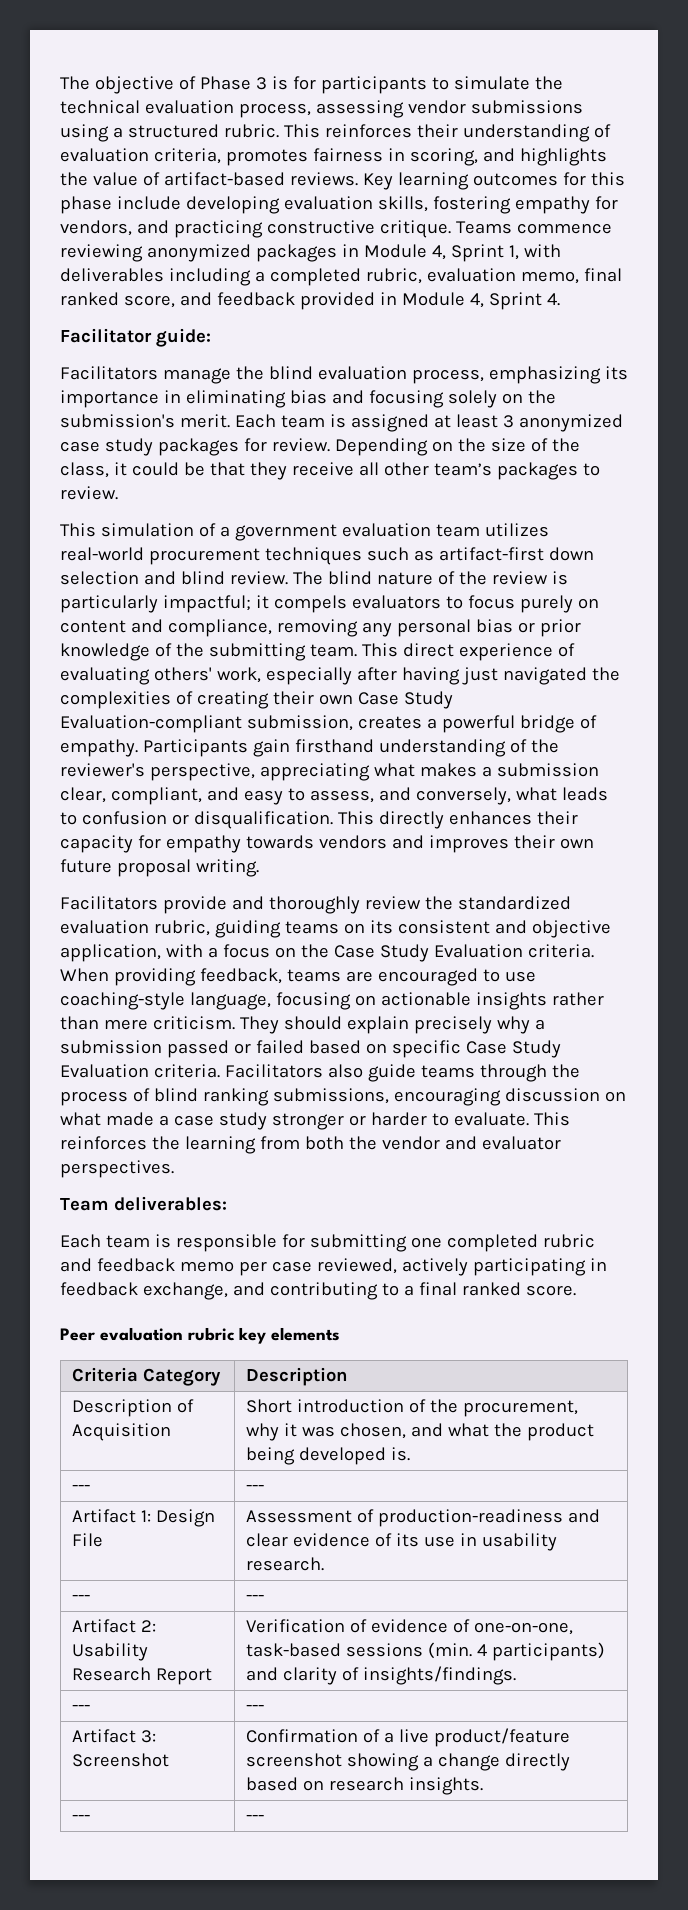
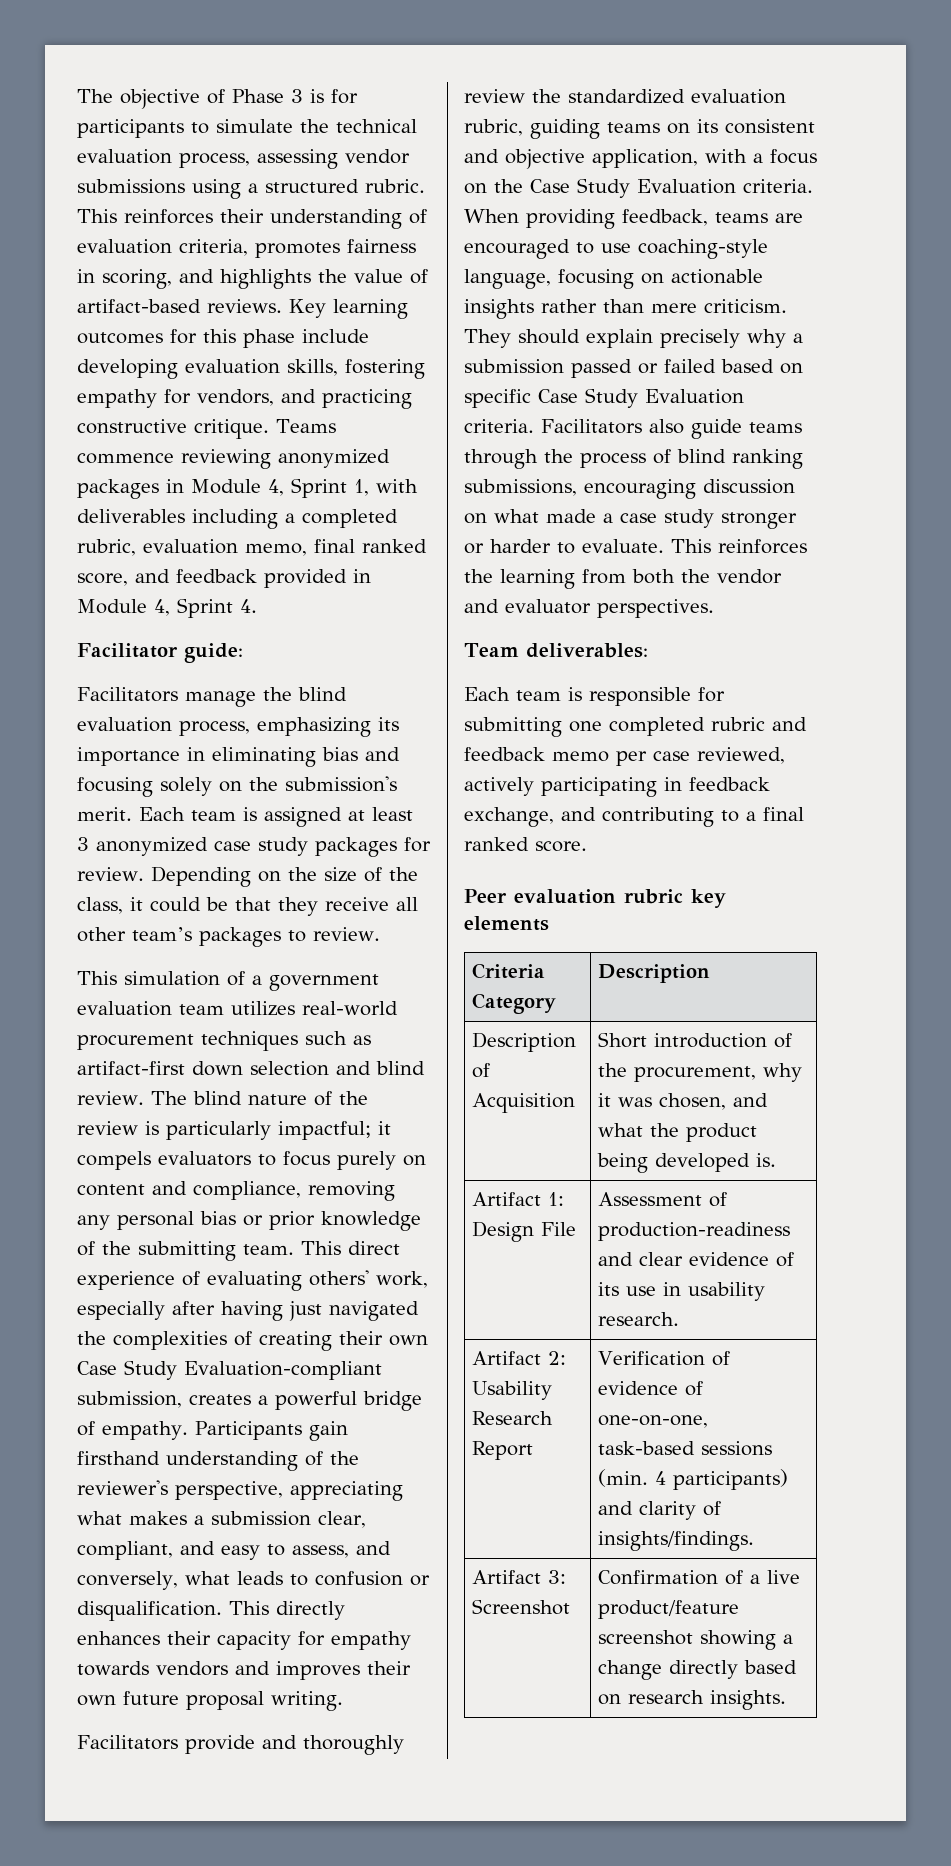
[72,1485,91,1491] [246,1485,265,1491] // --- | --- -> (777, 1160) none
[72,1595,91,1601] [246,1595,265,1601] // --- | --- -> (680, 1319) none
[72,1705,91,1711] [246,1705,265,1711] // --- | --- -> (755, 1541) none
[72,1815,91,1821] [246,1815,265,1821] // --- | --- -> (787, 1700) none

